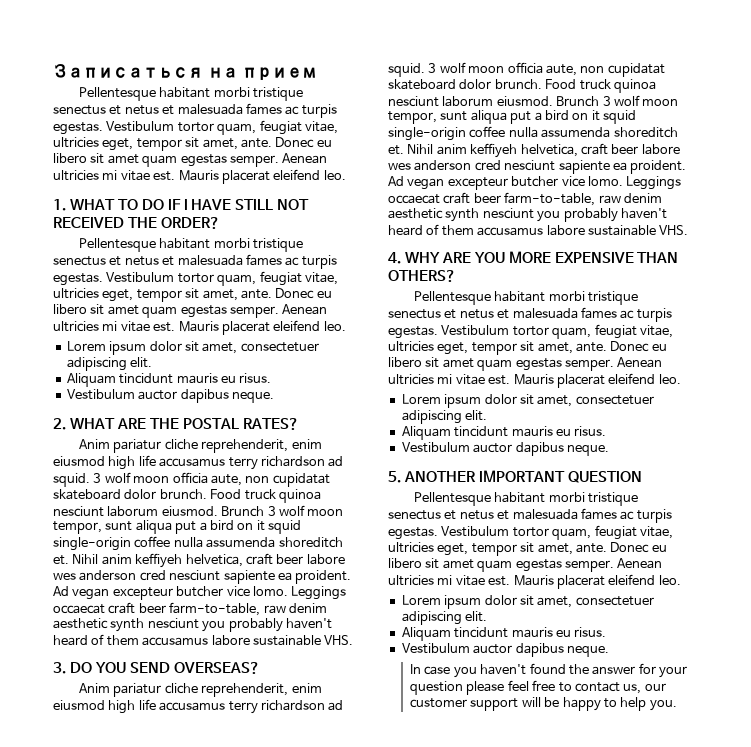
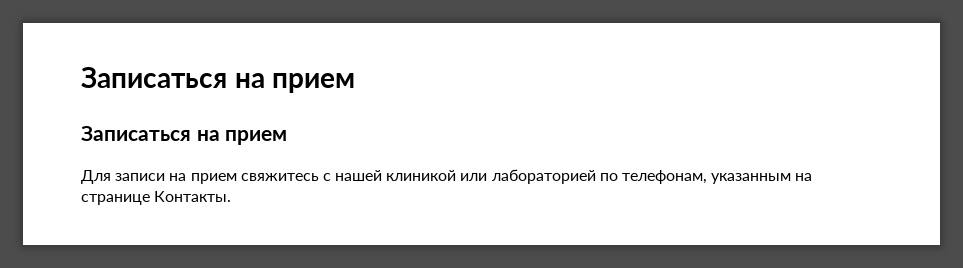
[53,64,318,80] [78,87,304,101] [53,103,337,118] [53,120,338,135] [53,137,332,151] [53,153,328,167] [53,169,346,184] [53,199,310,211] [53,217,220,229] [78,238,304,252] [53,254,337,269] [53,271,338,286] [53,288,332,302] [53,304,328,318] [53,320,346,335] [66,341,319,355] [66,357,153,371] [66,373,272,387] [66,389,274,403] [53,418,299,430] [78,439,322,453] [53,455,344,470] [53,472,330,487] [53,489,321,503] [53,505,344,517] [53,520,301,534] [53,536,343,551] [53,553,345,568] [53,570,352,584] [53,586,347,600] [53,602,327,616] [53,618,332,632] [53,634,354,646] [53,662,260,674] [78,683,322,697] [53,699,344,714] [388,62,665,77] [388,79,656,93] [388,95,679,107] [388,110,636,124] [388,126,678,141] [388,143,680,158] [388,160,687,174] [388,176,682,190] [388,192,662,206] [388,208,667,222] [388,224,689,236] [388,251,679,264] [388,270,456,282] [413,291,639,305] [388,307,672,322] [388,324,673,339] [388,341,667,355] [388,357,663,371] [388,373,681,388] [401,394,654,408] [401,410,488,424] [401,426,607,440] [401,442,609,456] [388,470,642,483] [413,492,639,506] [388,508,672,523] [388,525,673,540] [388,542,667,556] [388,558,663,572] [388,574,681,589] [401,595,654,609] [401,611,488,625] [401,627,607,641] [401,643,609,657] [410,663,688,678] [410,680,666,695] [410,697,677,711] Записаться на прием // Pellentesque habitant morbi tristique senectus et netus et malesuada fames ac turpis egestas. Vestibulum tortor quam, feugiat vitae, ultricies eget, tempor sit amet, ante. Donec eu libero sit amet quam egestas semper. Aenean ultricies mi vitae est. Mauris placerat eleifend leo. // 1. WHAT TO DO IF I HAVE STILL NOT RECEIVED THE ORDER? // Pellentesque habitant morbi tristique senectus et netus et malesuada fames ac turpis egestas. Vestibulum tortor quam, feugiat vitae, ultricies eget, tempor sit amet, ante. Donec eu libero sit amet quam egestas semper. Aenean ultricies mi vitae est. Mauris placerat eleifend leo. // Lorem ipsum dolor sit amet, consectetuer adipiscing elit. // Aliquam tincidunt mauris eu risus. // Vestibulum auctor dapibus neque. // 2. WHAT ARE THE POSTAL RATES? // Anim pariatur cliche reprehenderit, enim eiusmod high life accusamus terry richardson ad squid. 3 wolf moon officia aute, non cupidatat skateboard dolor brunch. Food truck quinoa nesciunt laborum eiusmod. Brunch 3 wolf moon tempor, sunt aliqua put a bird on it squid single-origin coffee nulla assumenda shoreditch et. Nihil anim keffiyeh helvetica, craft beer labore wes anderson cred nesciunt sapiente ea proident. Ad vegan excepteur butcher vice lomo. Leggings occaecat craft beer farm-to-table, raw denim aesthetic synth nesciunt you probably haven't heard of them accusamus labore sustainable VHS. // 3. DO YOU SEND OVERSEAS? // Anim pariatur cliche reprehenderit, enim eiusmod high life accusamus terry richardson ad squid. 3 wolf moon officia aute, non cupidatat skateboard dolor brunch. Food truck quinoa nesciunt laborum eiusmod. Brunch 3 wolf moon tempor, sunt aliqua put a bird on it squid single-origin coffee nulla assumenda shoreditch et. Nihil anim keffiyeh helvetica, craft beer labore wes anderson cred nesciunt sapiente ea proident. Ad vegan excepteur butcher vice lomo. Leggings occaecat craft beer farm-to-table, raw denim aesthetic synth nesciunt you probably haven't heard of them accusamus labore sustainable VHS. // 4. WHY ARE YOU MORE EXPENSIVE THAN OTHERS? // Pellentesque habitant morbi tristique senectus et netus et malesuada fames ac turpis egestas. Vestibulum tortor quam, feugiat vitae, ultricies eget, tempor sit amet, ante. Donec eu libero sit amet quam egestas semper. Aenean ultricies mi vitae est. Mauris placerat eleifend leo. // Lorem ipsum dolor sit amet, consectetuer adipiscing elit. // Aliquam tincidunt mauris eu risus. // Vestibulum auctor dapibus neque. // 5. ANOTHER IMPORTANT QUESTION // Pellentesque habitant morbi tristique senectus et netus et malesuada fames ac turpis egestas. Vestibulum tortor quam, feugiat vitae, ultricies eget, tempor sit amet, ante. Donec eu libero sit amet quam egestas semper. Aenean ultricies mi vitae est. Mauris placerat eleifend leo. // Lorem ipsum dolor sit amet, consectetuer adipiscing elit. // Aliquam tincidunt mauris eu risus. // Vestibulum auctor dapibus neque. // In case you haven't found the answer for your question please feel free to contact us, our customer support will be happy to help you. -> [81,67,356,93] [81,126,288,145] [81,169,813,184] [81,191,232,205] Записаться на прием // Записаться на прием // Для записи на прием свяжитесь с нашей клиникой или лабораторией по телефонам, указанным на странице Контакты.

